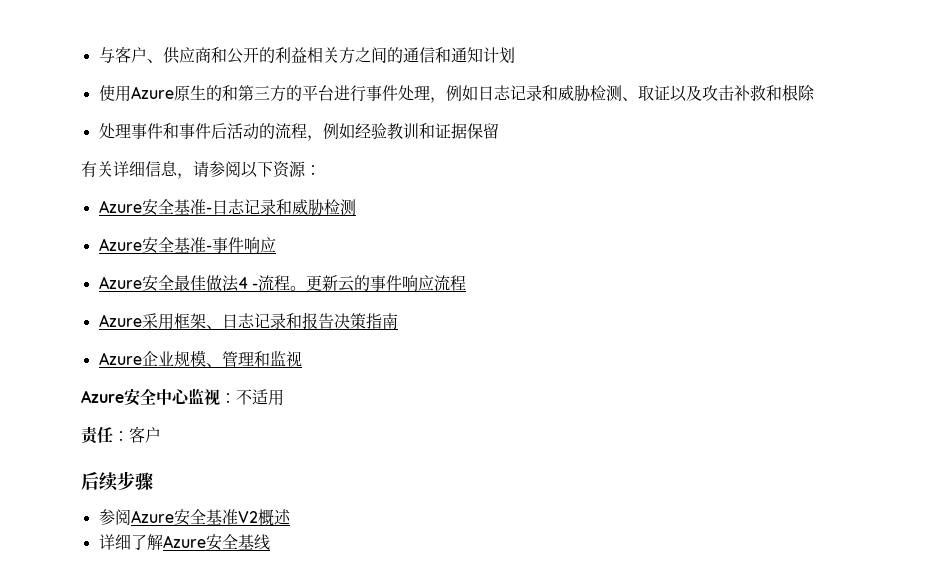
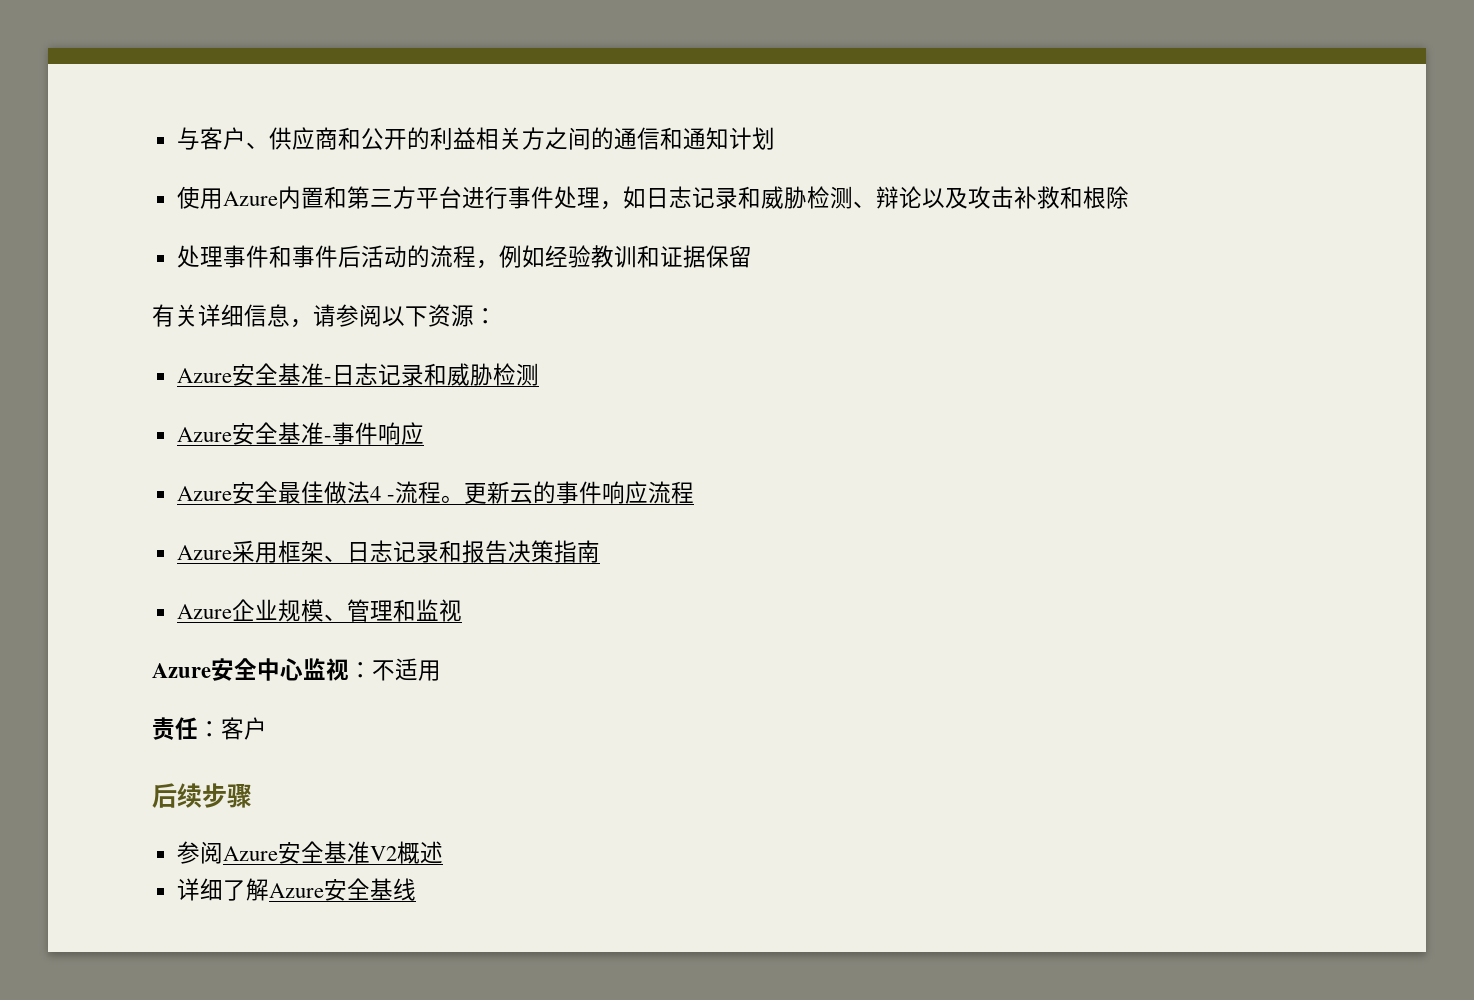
[173,85,222,101] 原生的 -> [277,186,324,209] 内置
[285,85,302,101] 的 -> (416, 197) none
[445,85,462,101] 例 -> (623, 205) none
[637,85,670,101] 取证 -> [875,186,922,209] 辩论

